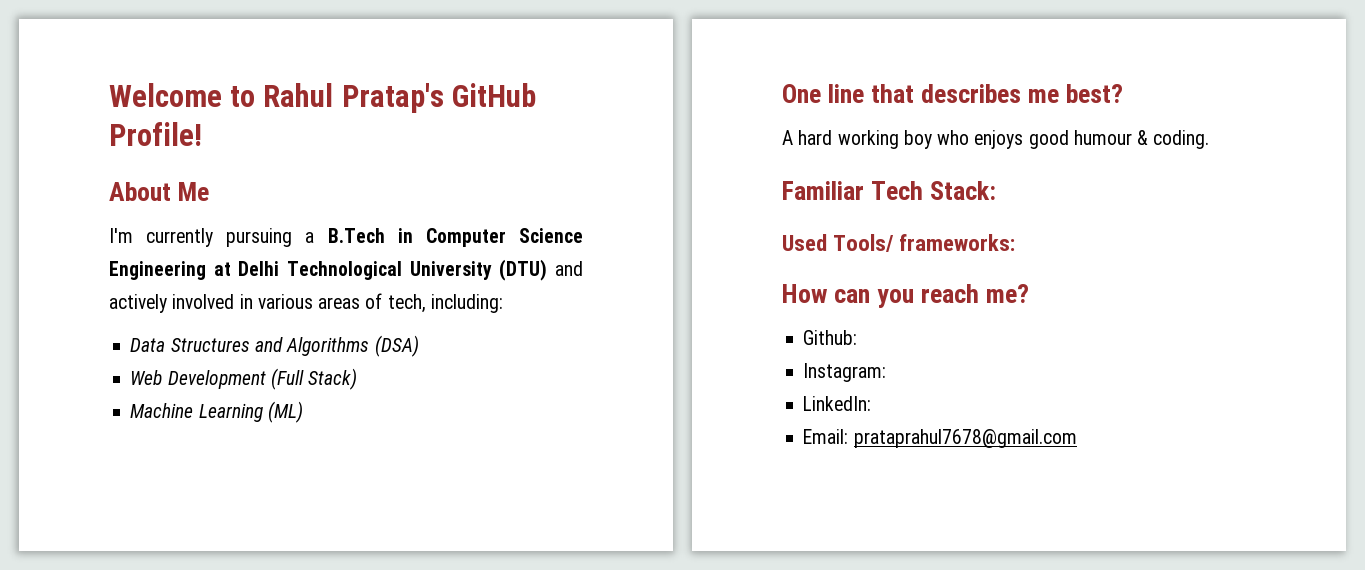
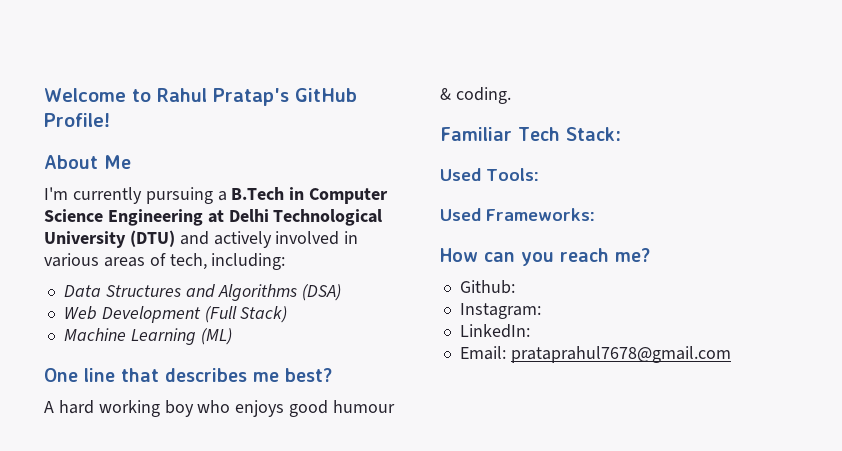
[833,234,1016,252] Tools/ frameworks: -> [486,168,539,181] [440,208,595,221] Tools: // Used Frameworks:

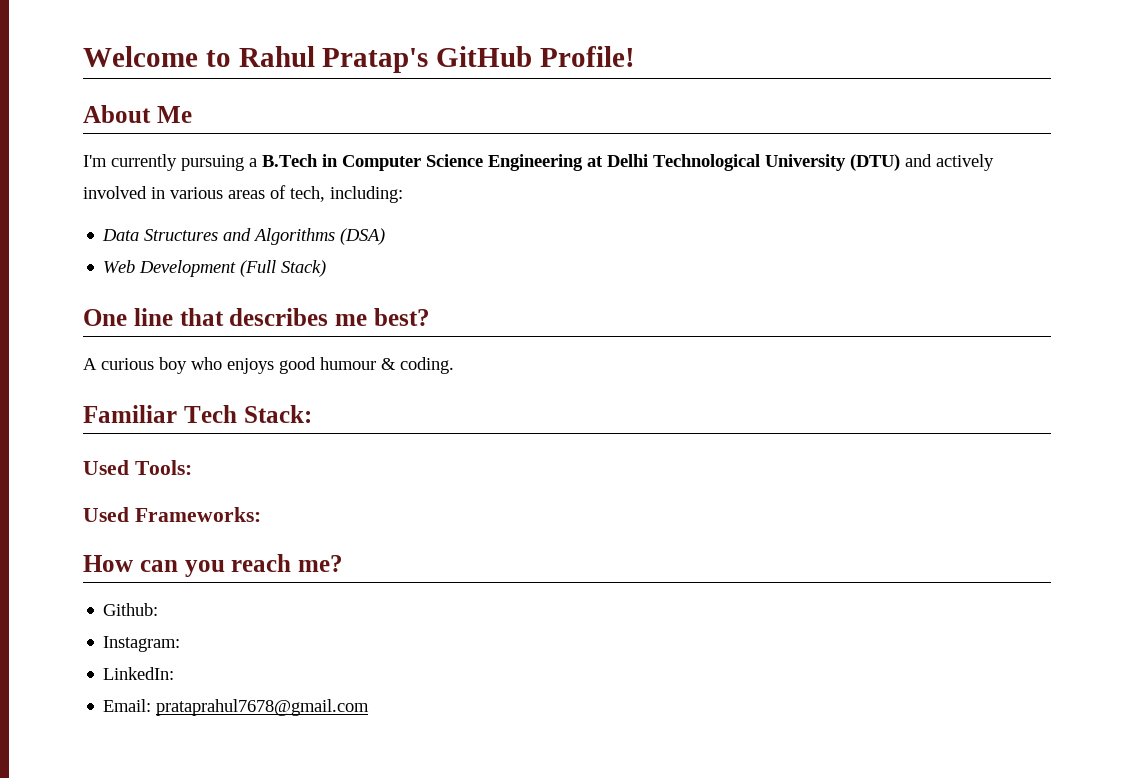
[63,328,232,345] // Machine Learning (ML) -> (327, 268) none
[58,400,160,417] hard working -> [101,358,154,370] curious

